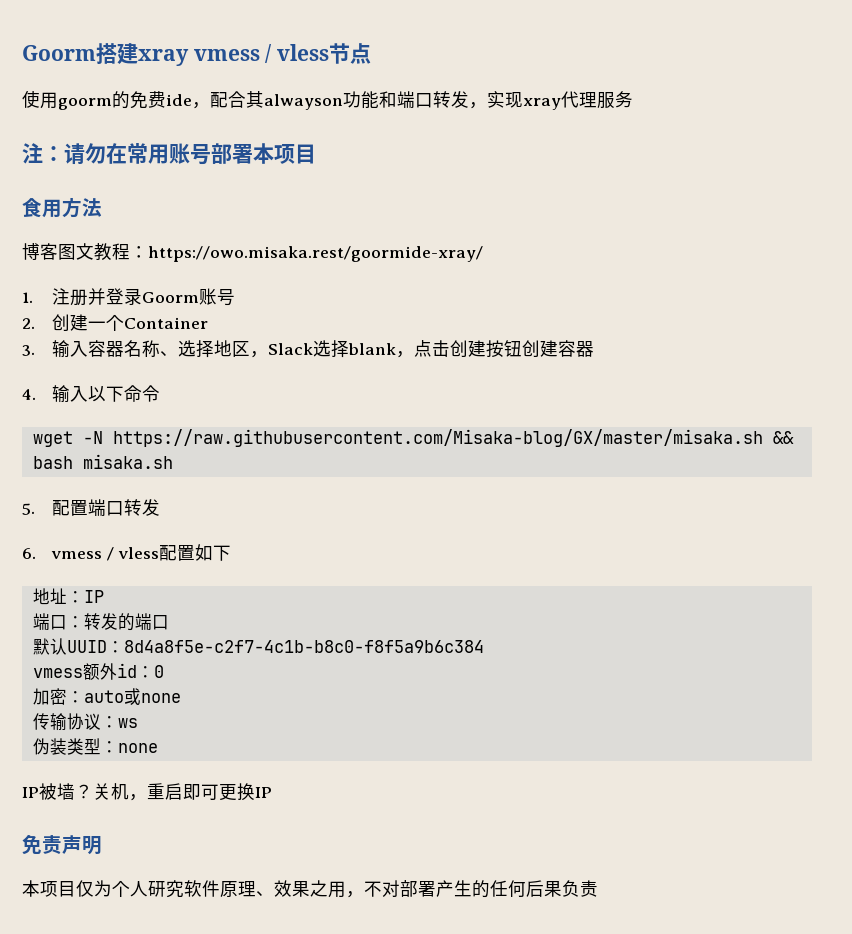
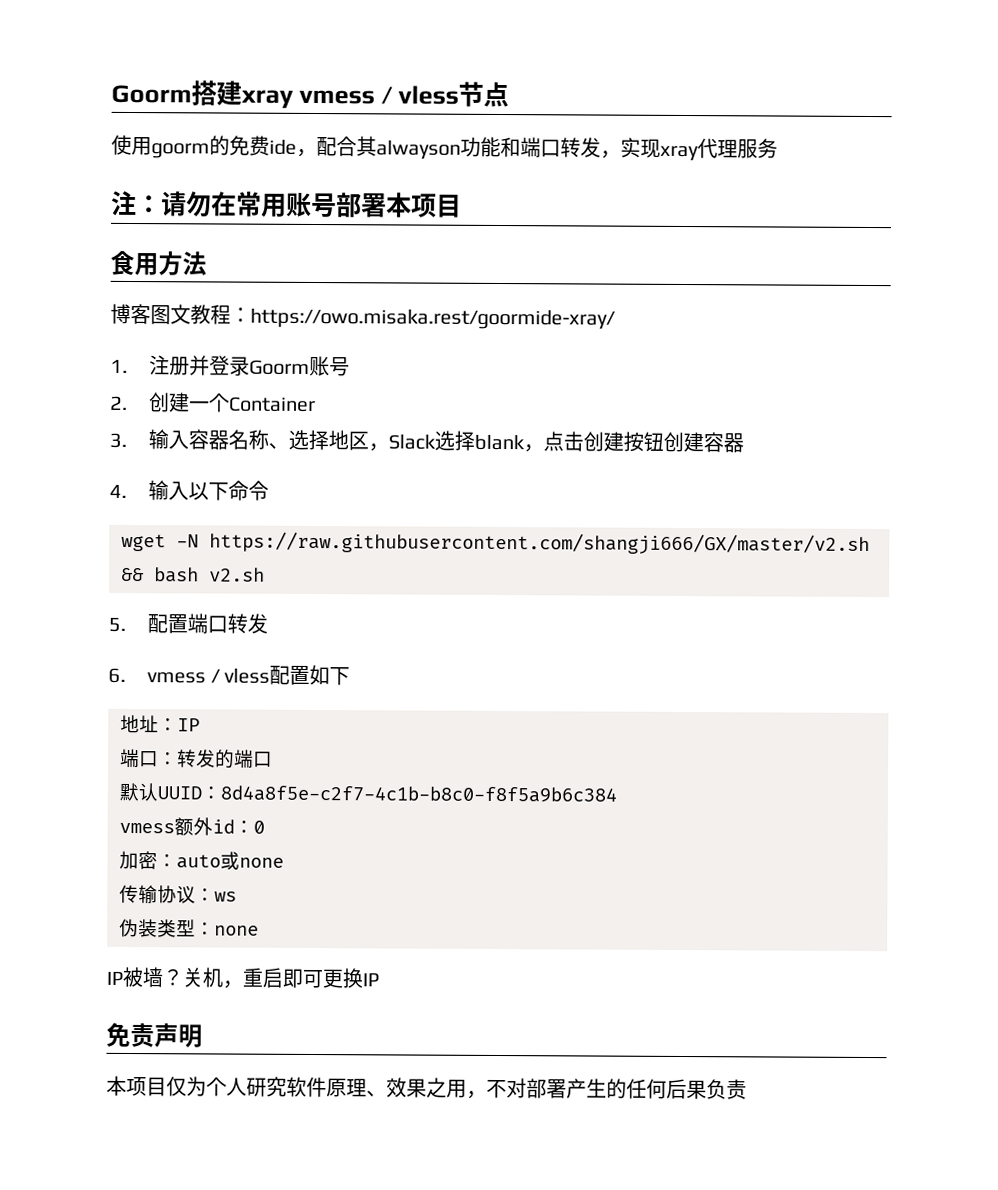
[112,429,763,447] https://raw.githubusercontent.com/Misaka-blog/GX/master/misaka.sh -> [209,531,870,556] https://raw.githubusercontent.com/shangji666/GX/master/v2.sh
[82,454,173,469] misaka.sh -> [209,567,265,582] v2.sh

